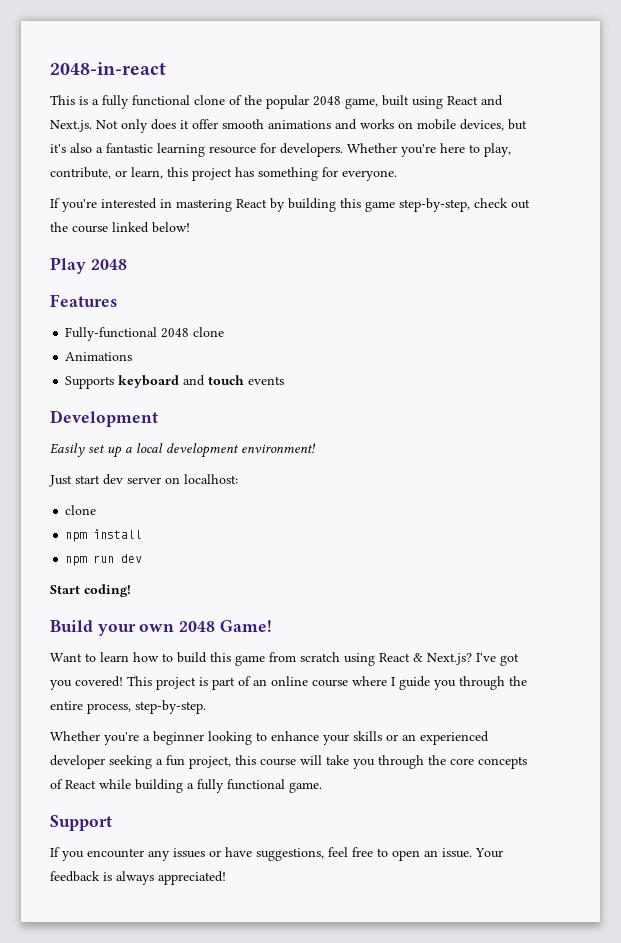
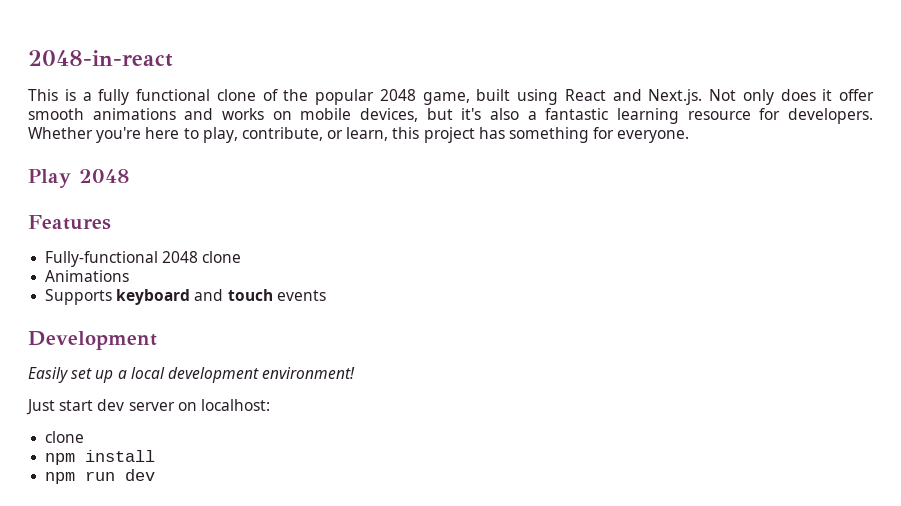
[50,198,530,212] [50,222,190,233] // If you're interested in mastering React by building this game step-by-step, check out the course linked below! -> (690, 136) none
[50,584,131,597] [50,620,272,636] [50,652,519,666] [50,676,527,690] [50,700,206,714] [50,731,489,745] [50,755,527,769] [50,779,322,793] [50,815,112,831] [50,847,503,861] [50,871,226,885] // Start coding! // Build your own 2048 Game! // Want to learn how to build this game from scratch using React & Next.js? I've got you covered! This project is part of an online course where I guide you through the entire process, step-by-step. // Whether you're a beginner looking to enhance your skills or an experienced developer seeking a fun project, this course will take you through the core concepts of React while building a fully functional game. // Support // If you encounter any issues or have suggestions, feel free to open an issue. Your feedback is always appreciated! -> (156, 475) none

